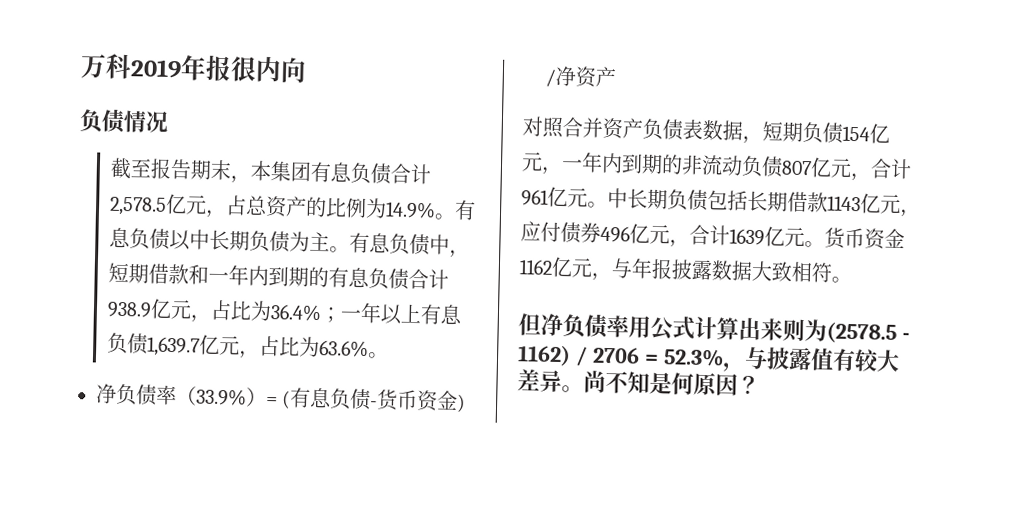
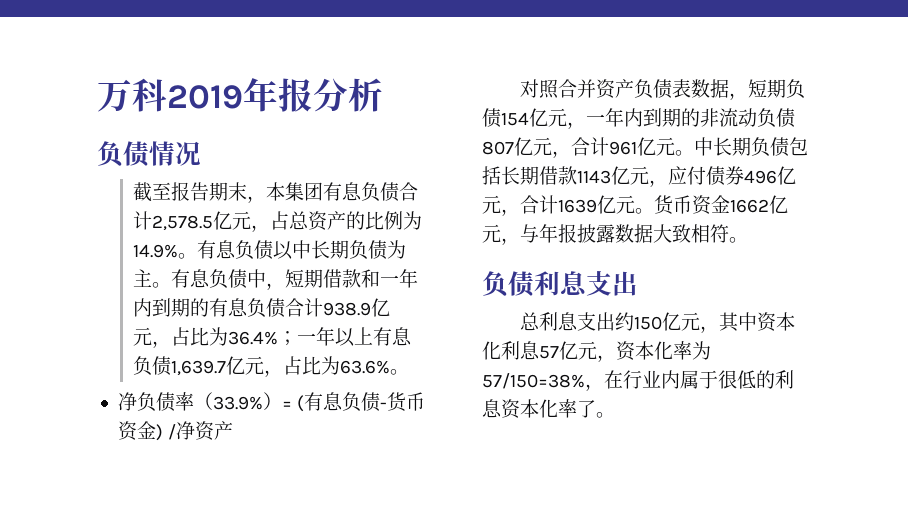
[230,56,307,83] 很内向 -> [313,78,383,112] 分析
[519,259,553,275] 1162 -> [730,199,769,213] 1662
[518,313,910,344] [517,344,900,373] [517,369,760,396] 但净负债率用公式计算出来则为(2578.5 - 1162) / 2706 = 52.3%，与披露值有较大差异。尚不知是何原因？ -> [482,271,638,297] [520,312,796,333] [482,341,711,362] [482,370,794,391] [482,399,615,419] 负债利息支出 // 总利息支出约150亿元，其中资本化利息57亿元，资本化率为57/150=38%，在行业内属于很低的利息资本化率了。

